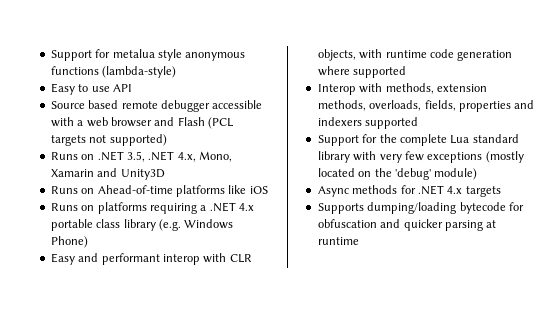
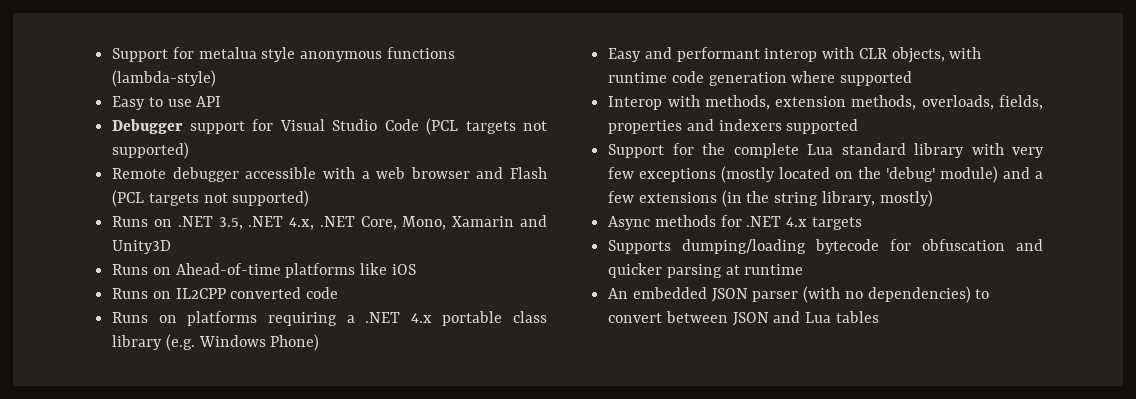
[50,100,158,109] Source based remote -> [112,118,547,135] [112,142,190,159] [112,168,167,179] Debugger support for Visual Studio Code (PCL targets not supported) // Remote
(196, 157) none -> [319,216,397,230] .NET Core,
(268, 190) none -> [112,287,339,299] // Runs on IL2CPP converted code
(478, 174) none -> [1003,167,1043,179] [608,190,933,207] and a few extensions (in the string library, mostly)
(359, 241) none -> [608,286,990,303] [608,311,879,326] // An embedded JSON parser (with no dependencies) to convert between JSON and Lua tables

